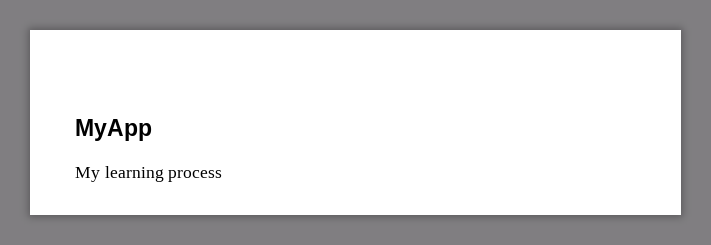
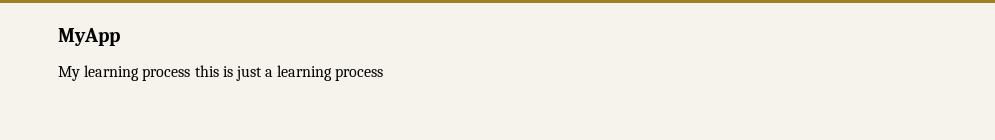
(223, 176) none -> [194,65,384,81] this is just a learning process

